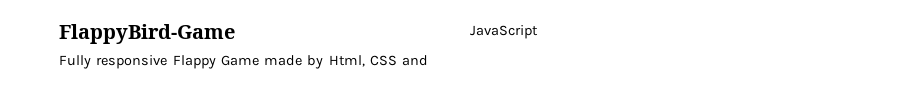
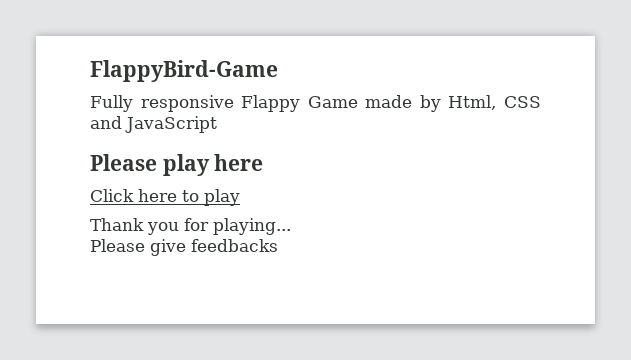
(538, 32) none -> [90,154,264,176] [90,189,240,206] [90,218,291,235] [90,239,278,256] // Please play here // Click here to play // Thank you for playing... // Please give feedbacks

